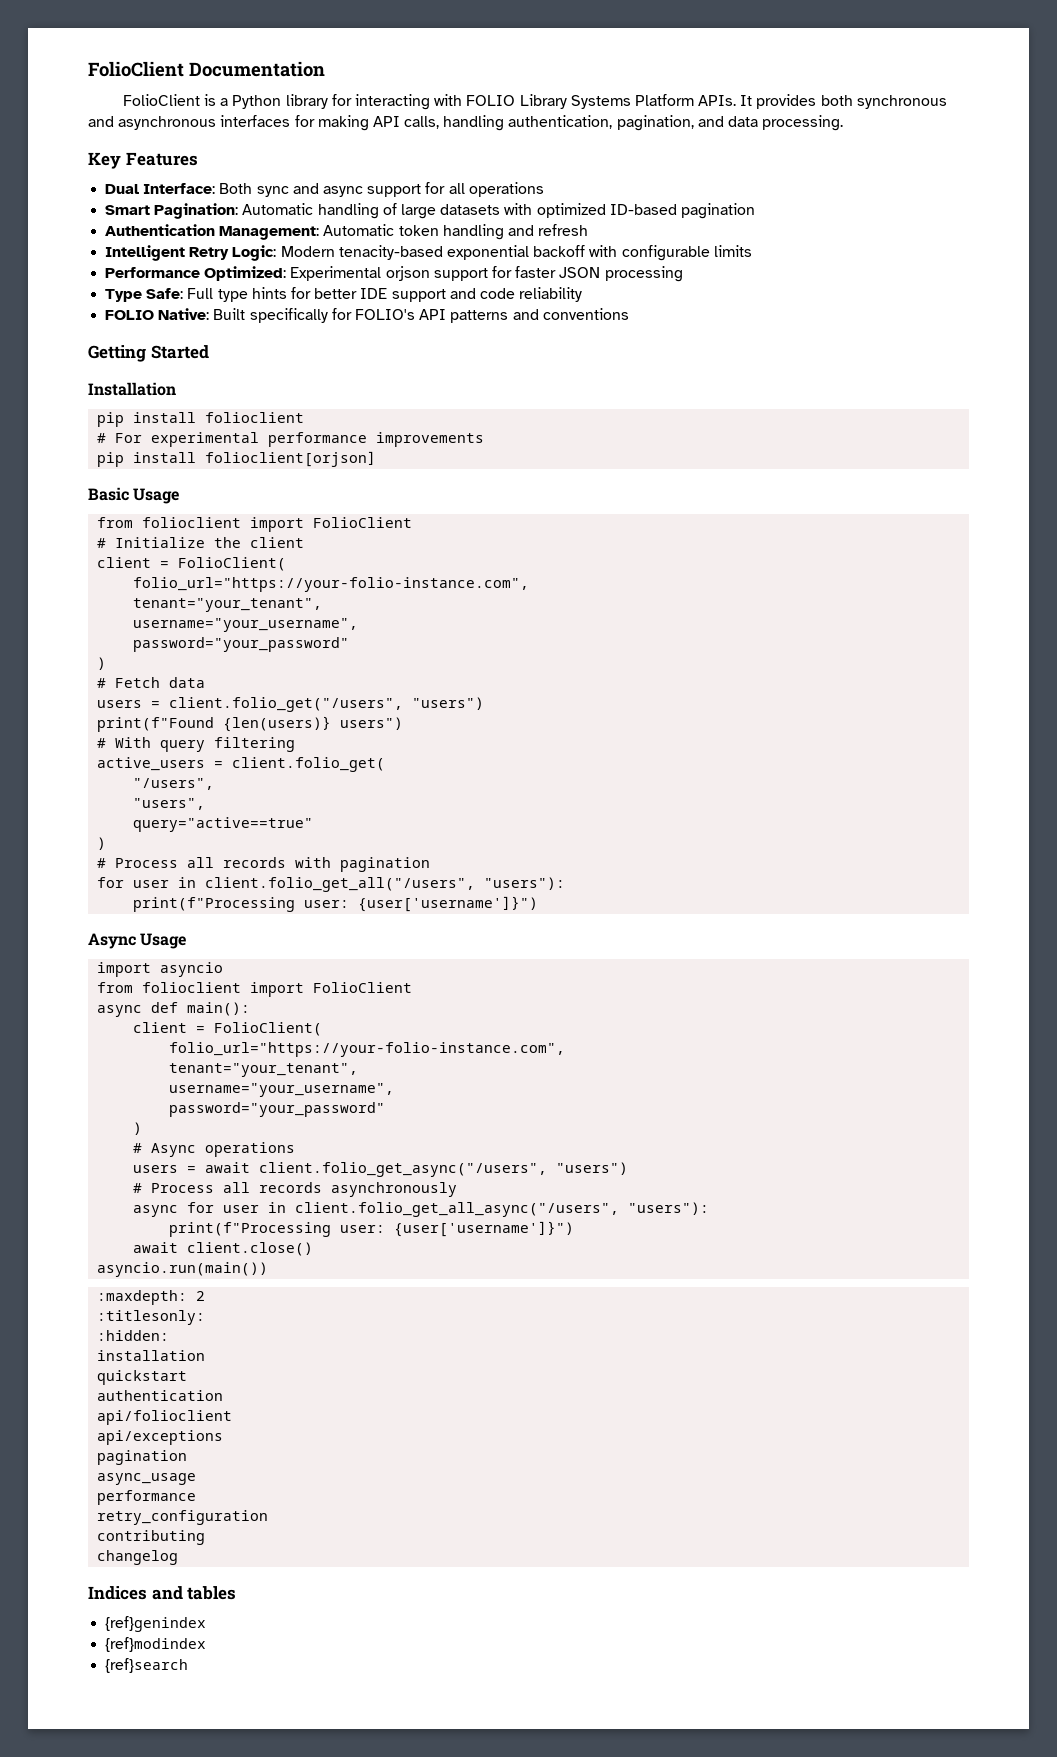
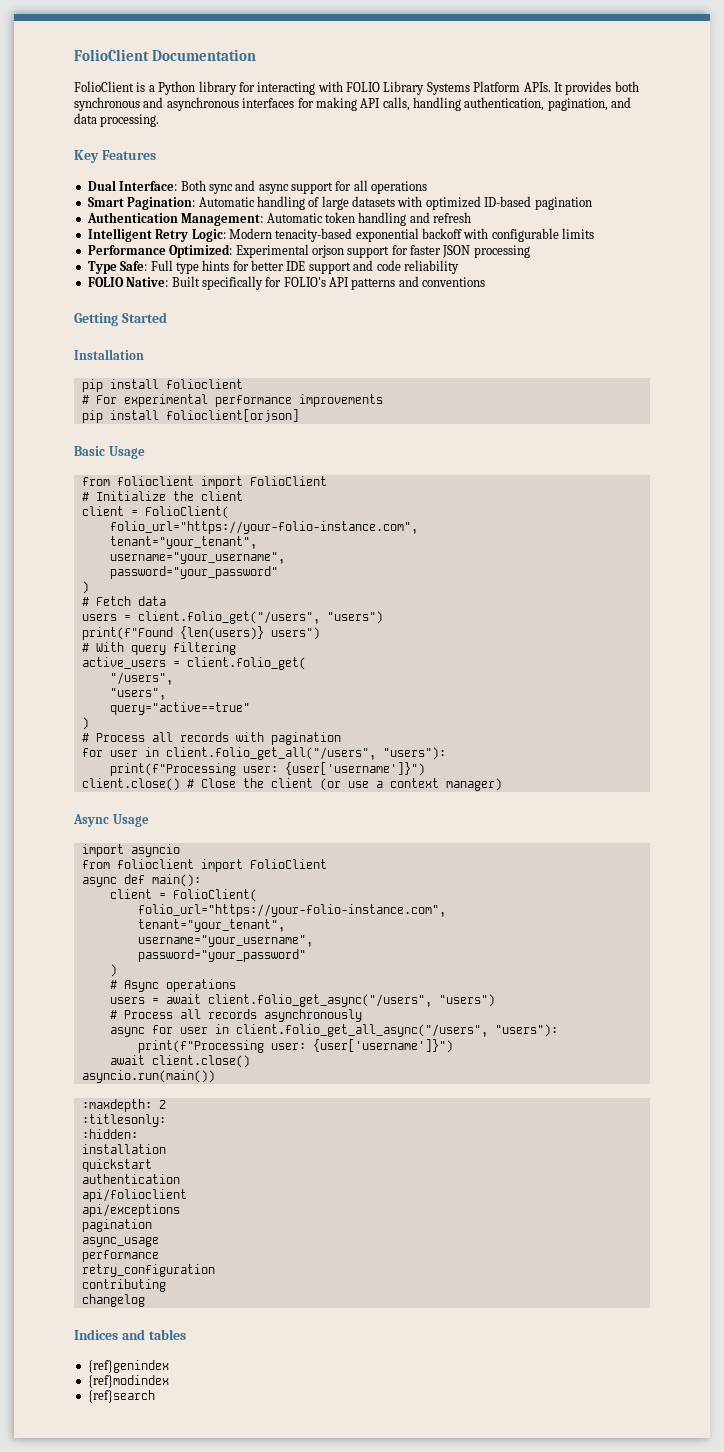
(539, 904) none -> [81,778,502,791] // client.close() # Close the client (or use a context manager)

